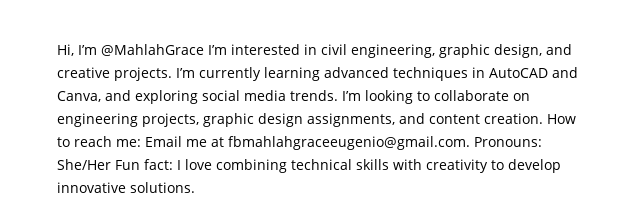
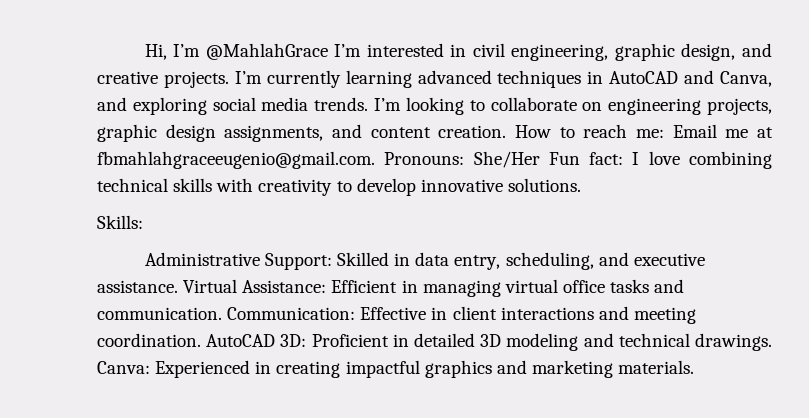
(195, 187) none -> [97,215,143,229] [144,252,705,270] [97,279,685,297] [97,306,696,324] [97,333,772,351] [97,360,695,378] // Skills: // Administrative Support: Skilled in data entry, scheduling, and executive assistance. Virtual Assistance: Efficient in managing virtual office tasks and communication. Communication: Effective in client interactions and meeting coordination. AutoCAD 3D: Proficient in detailed 3D modeling and technical drawings. Canva: Experienced in creating impactful graphics and marketing materials.

